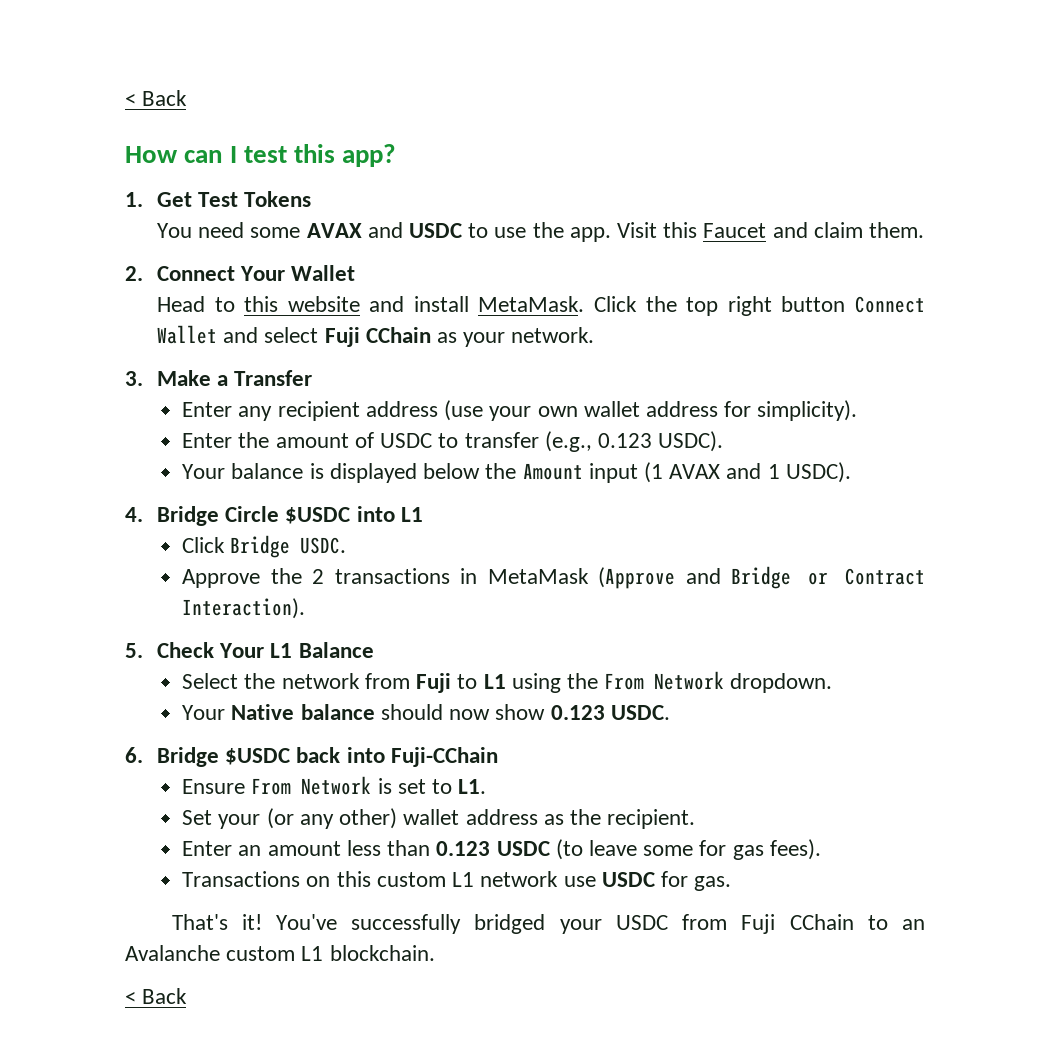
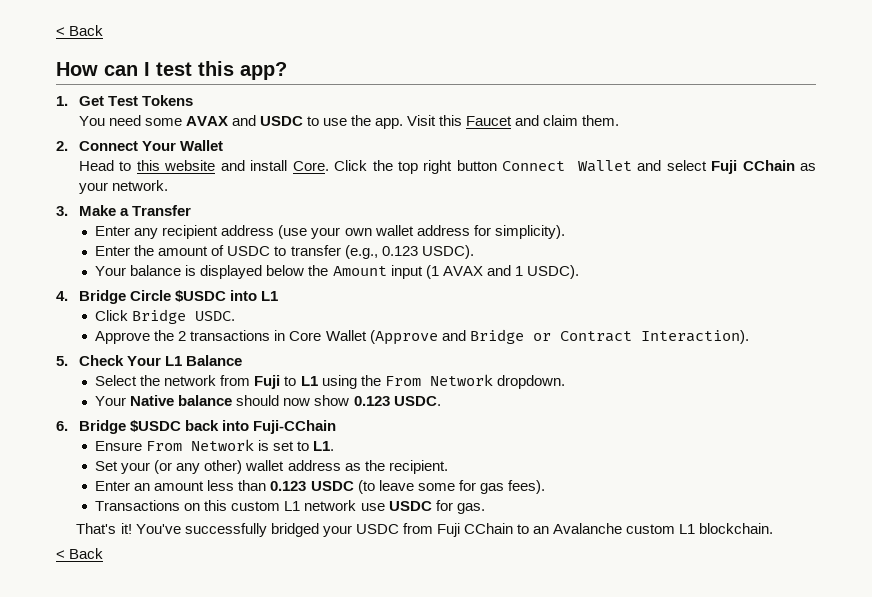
[478,296,585,312] MetaMask. -> [292,161,329,171] Core.
[487,568,589,584] MetaMask -> [289,330,367,341] Core Wallet

